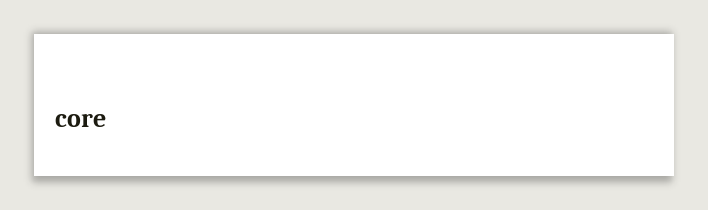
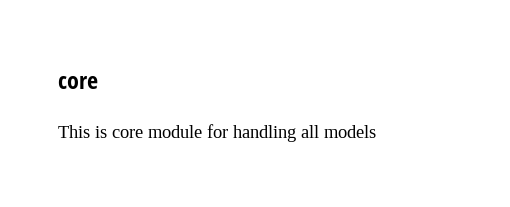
[55,113,106,127] core -> [58,76,98,89] [58,124,376,142] core // This is core module for handling all models

